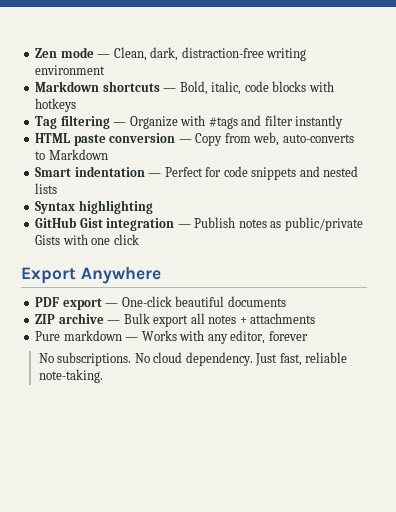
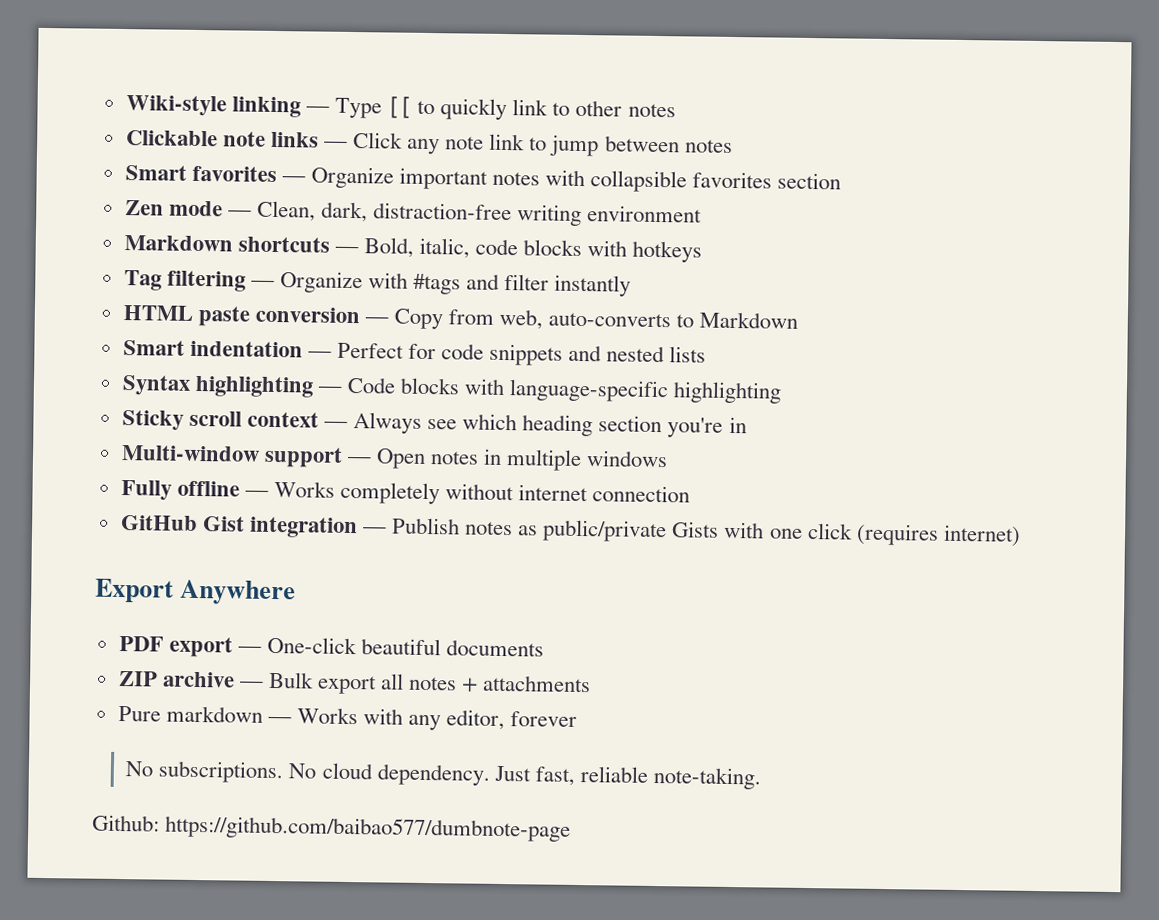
(35, 53) none -> [125,95,676,121] [125,130,733,157] [124,165,842,193] Wiki-style linking — Type [[ to quickly link to other notes // Clickable note links — Click any note link to jump between notes // Smart favorites — Organize important notes with collapsible favorites section //
(153, 207) none -> [317,376,783,404] [121,410,747,438] [120,444,669,472] [120,479,691,505] — Code blocks with language-specific highlighting // Sticky scroll context — Always see which heading section you're in // Multi-window support — Open notes in multiple windows // Fully offline — Works completely without internet connection
(139, 239) none -> [855,523,1021,547] (requires internet)
(103, 376) none -> [92,814,572,842] // Github: https://github.com/baibao577/dumbnote-page

